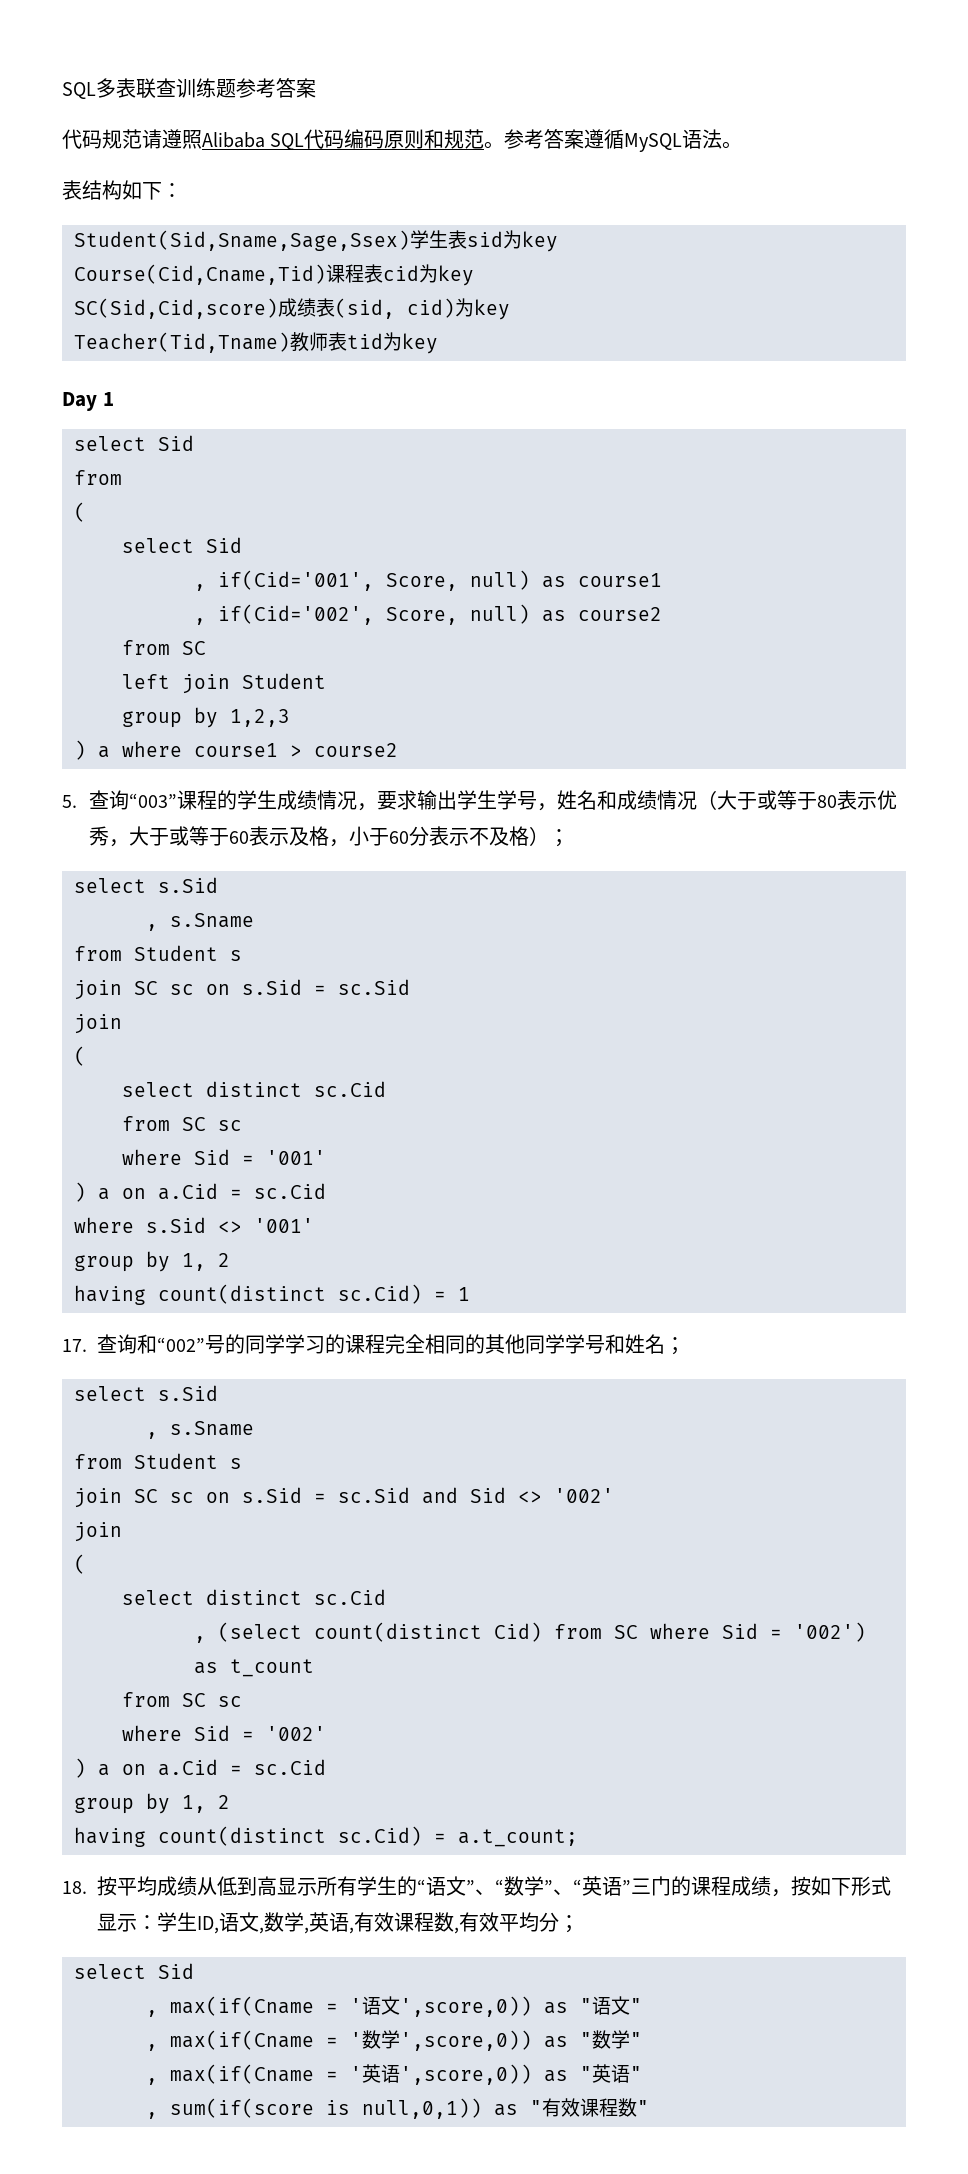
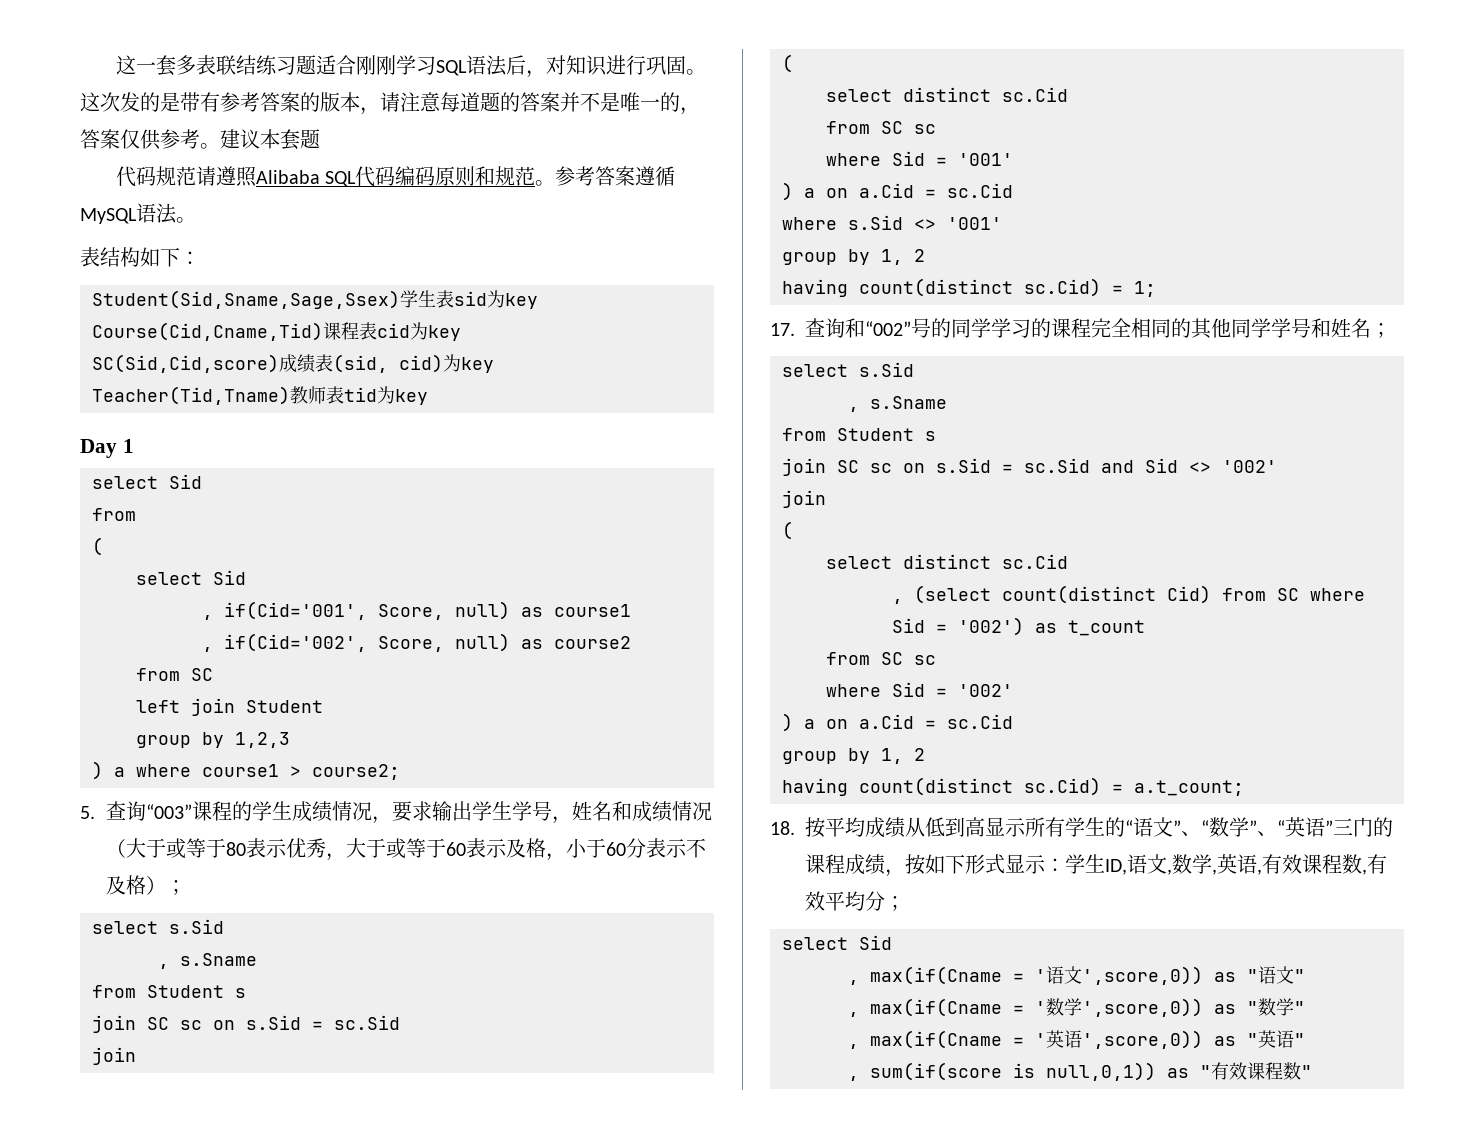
[62,78,316,99] SQL多表联查训练题参考答案 -> [116,55,707,78] [80,92,700,115] [80,129,320,150] 这一套多表联结练习题适合刚刚学习SQL语法后，对知识进行巩固。这次发的是带有参考答案的版本，请注意每道题的答案并不是唯一的，答案仅供参考。建议本套题
[314,743,398,757] course2 -> [312,764,400,780] course2;
[458,1287,470,1301] 1 -> [1134,281,1156,297] 1;

